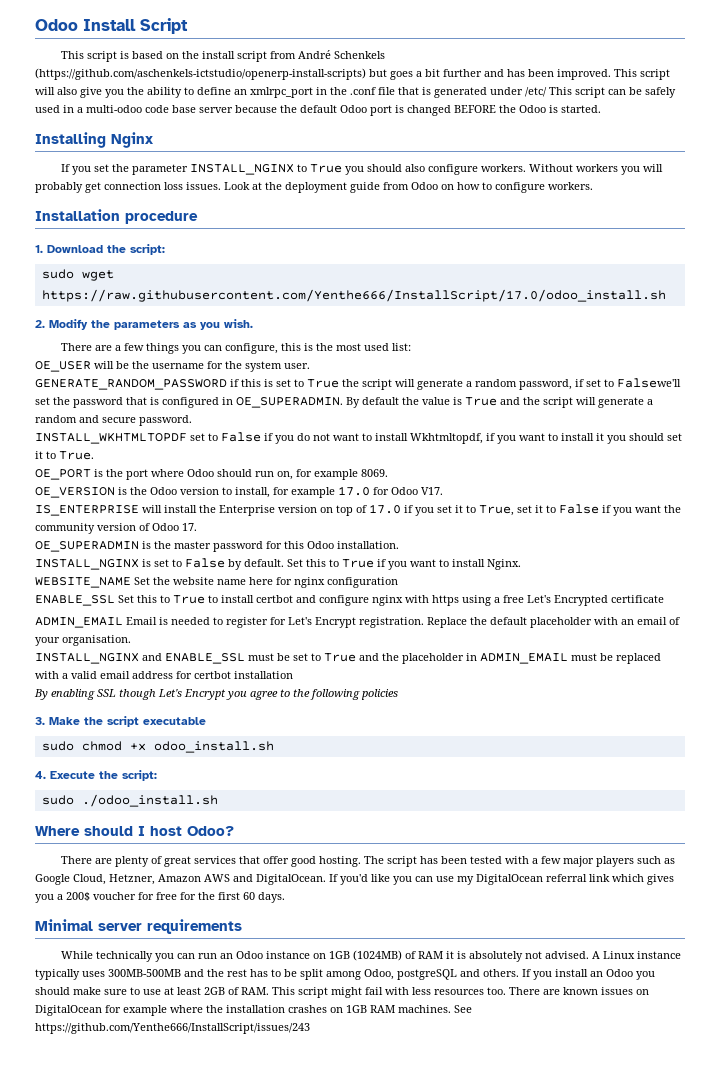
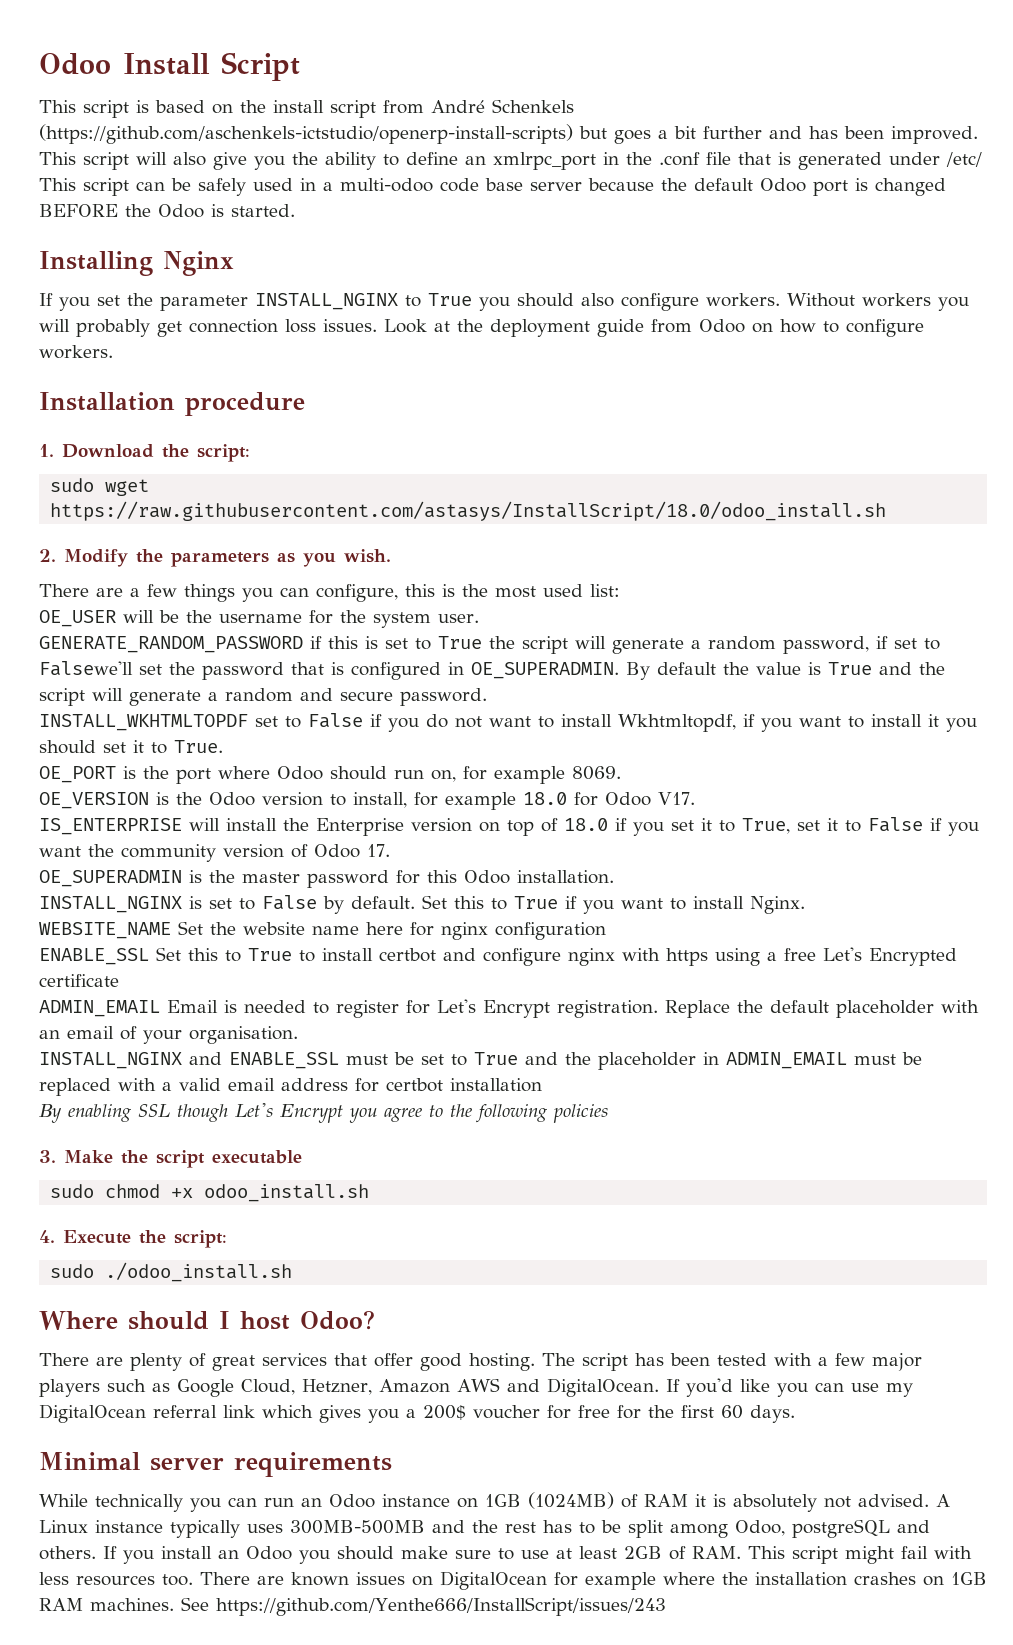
[41,289,666,302] https://raw.githubusercontent.com/Yenthe666/InstallScript/17.0/odoo_install.sh -> [50,501,887,521] https://raw.githubusercontent.com/astasys/InstallScript/18.0/odoo_install.sh
[338,486,370,496] 17.0 -> [523,792,567,805] 18.0
[369,504,401,514] 17.0 -> [564,818,608,831] 18.0

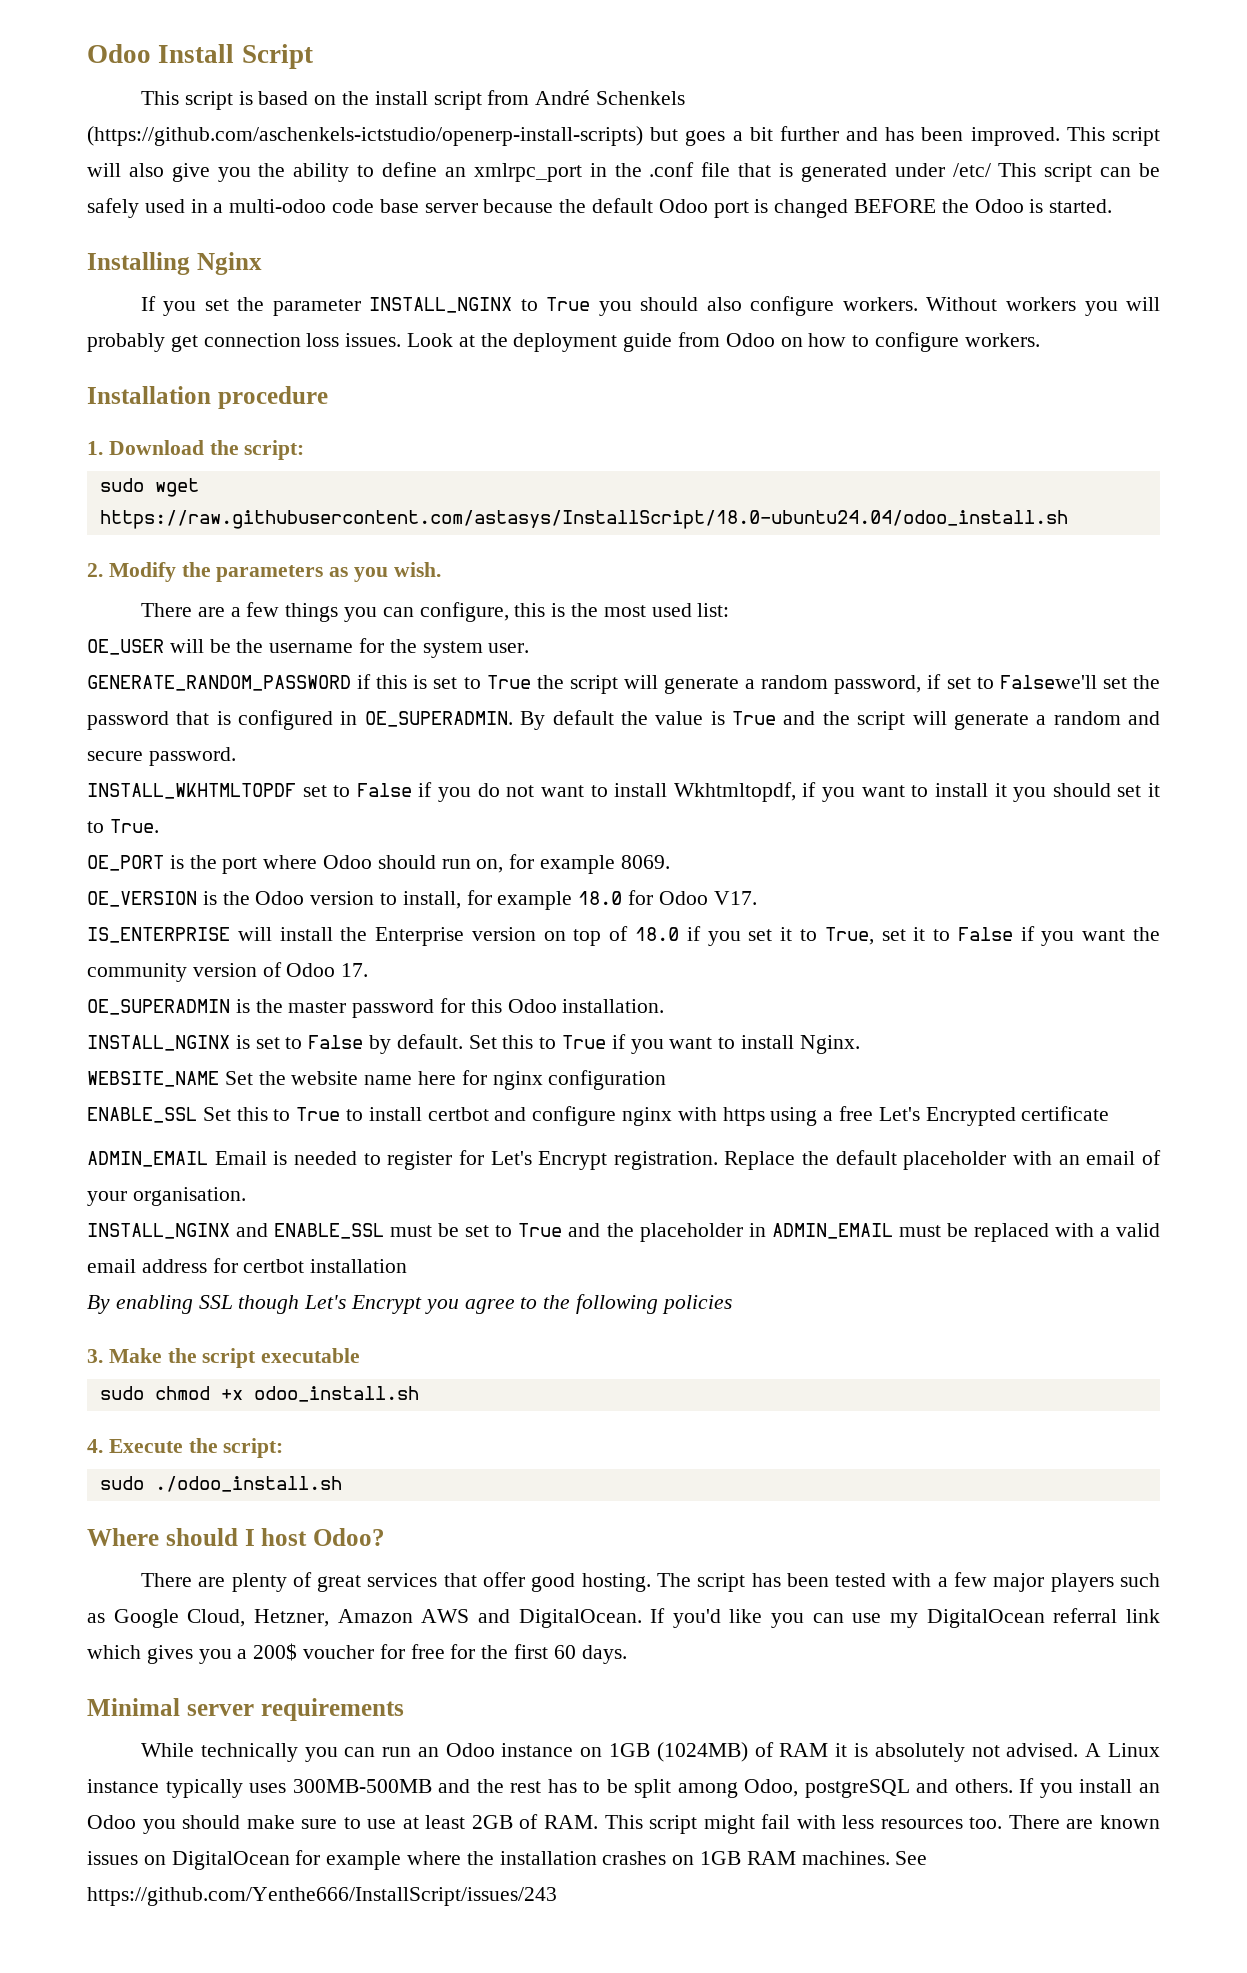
[50,501,887,521] https://raw.githubusercontent.com/astasys/InstallScript/18.0/odoo_install.sh -> [99,510,1068,529] https://raw.githubusercontent.com/astasys/InstallScript/18.0-ubuntu24.04/odoo_install.sh

